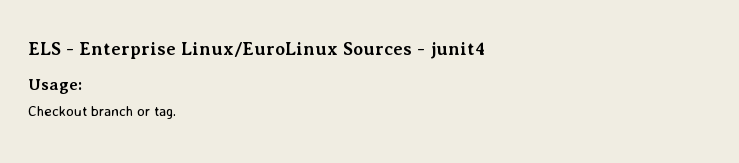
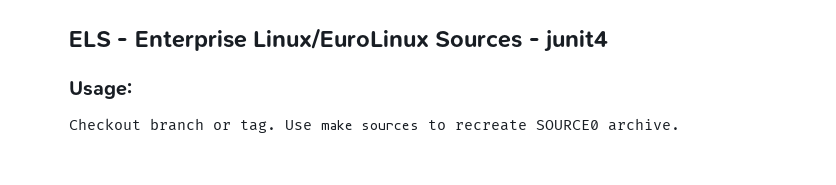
(176, 113) none -> [285,118,680,131] Use make sources to recreate SOURCE0 archive.

